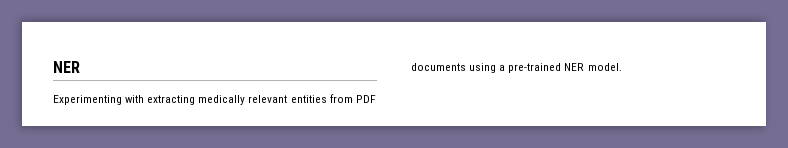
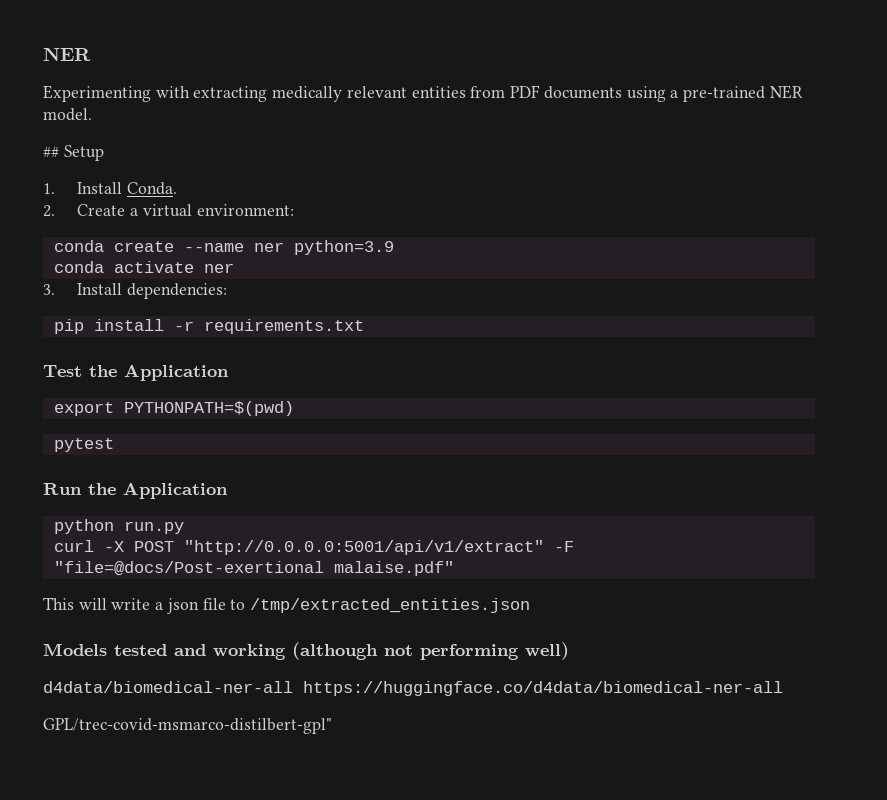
(622, 67) none -> [43,145,104,161] [43,182,178,195] [43,204,294,217] [53,240,394,255] [53,261,234,273] [43,283,228,299] [53,319,364,334] [43,364,229,381] [53,401,294,416] [53,438,114,452] [43,482,228,499] [53,519,184,534] [53,540,574,555] [53,561,454,576] [43,597,531,614] [43,642,569,660] [43,681,783,696] [43,718,332,734] // ## Setup // 1. Install Conda. // 2. Create a virtual environment: // conda create --name ner python=3.9 // conda activate ner // 3. Install dependencies: // pip install -r requirements.txt // Test the Application // export PYTHONPATH=$(pwd) // pytest // Run the Application // python run.py // curl -X POST "http://0.0.0.0:5001/api/v1/extract" -F "file=@docs/Post-exertional malaise.pdf" // This will write a json file to /tmp/extracted_entities.json // Models tested and working (although not performing well) // d4data/biomedical-ner-all https://huggingface.co/d4data/biomedical-ner-all // GPL/trec-covid-msmarco-distilbert-gpl"

